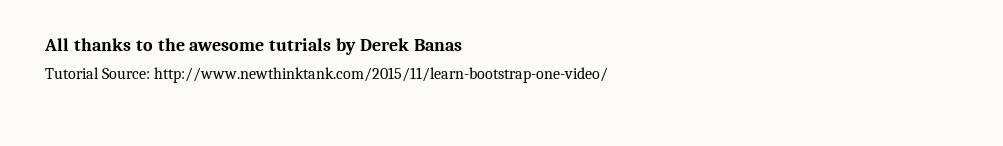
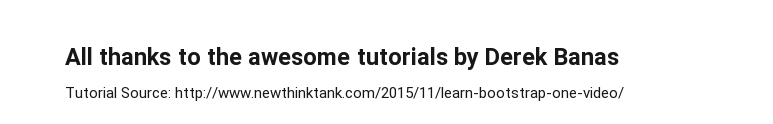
[269,38,332,51] tutrials -> [356,47,448,65] tutorials

